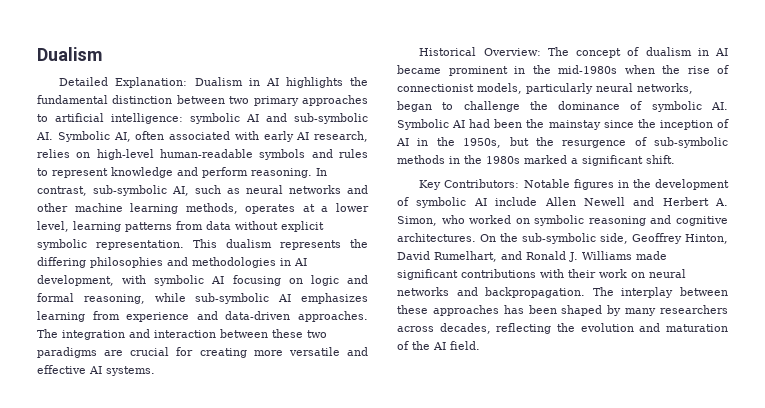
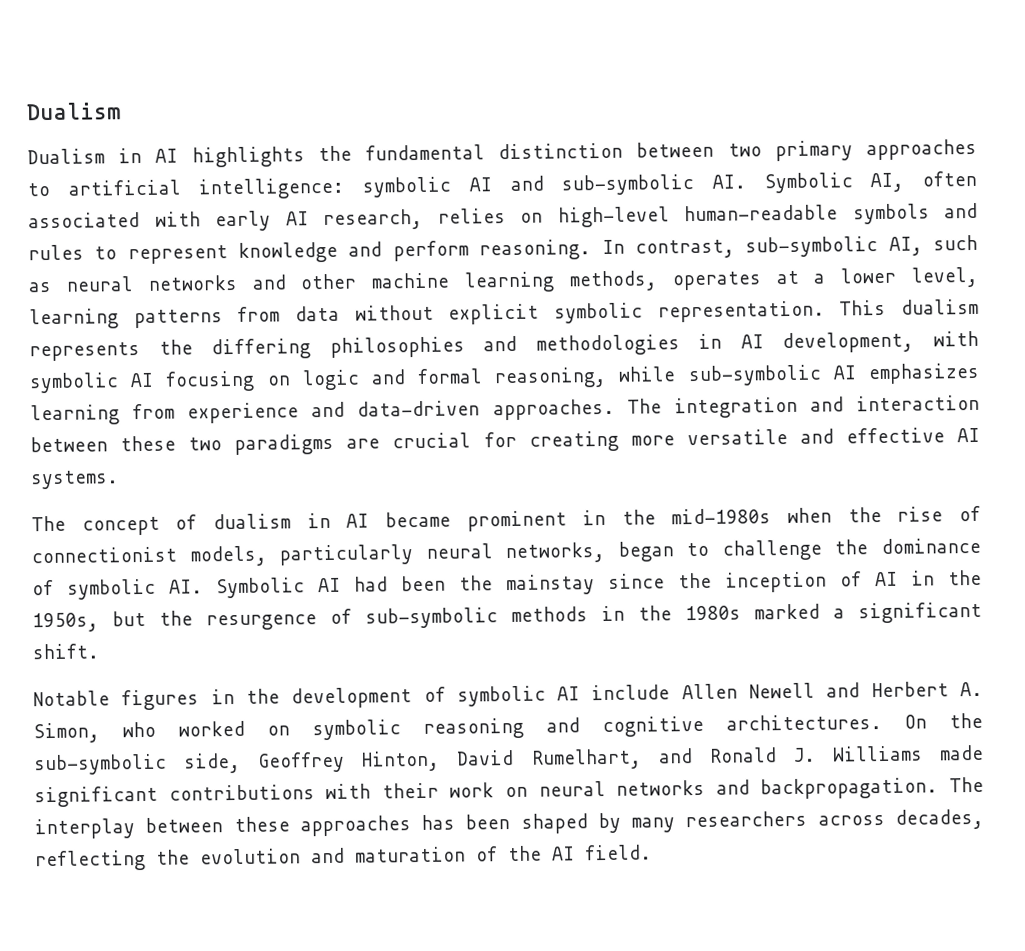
[59,77,188,88] Detailed Explanation: -> (122, 111) none
[419,47,541,56] Historical Overview: -> (119, 480) none
[419,179,520,190] Key Contributors: -> (99, 651) none

